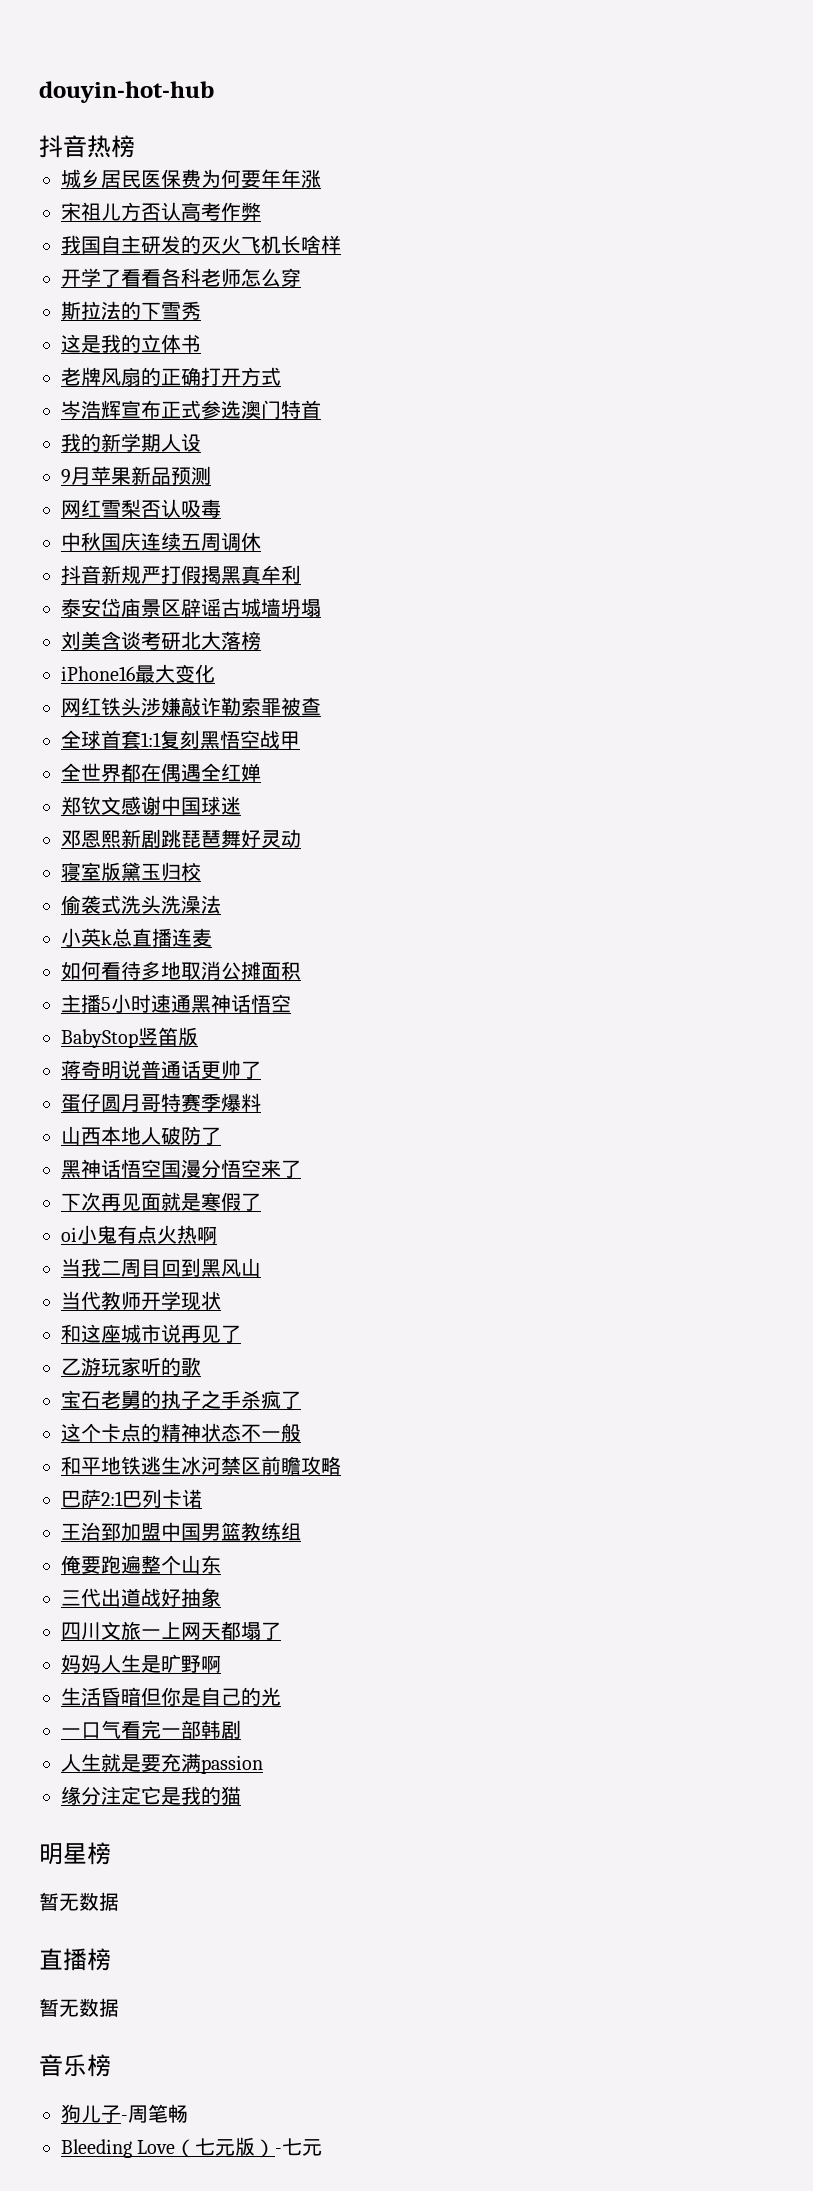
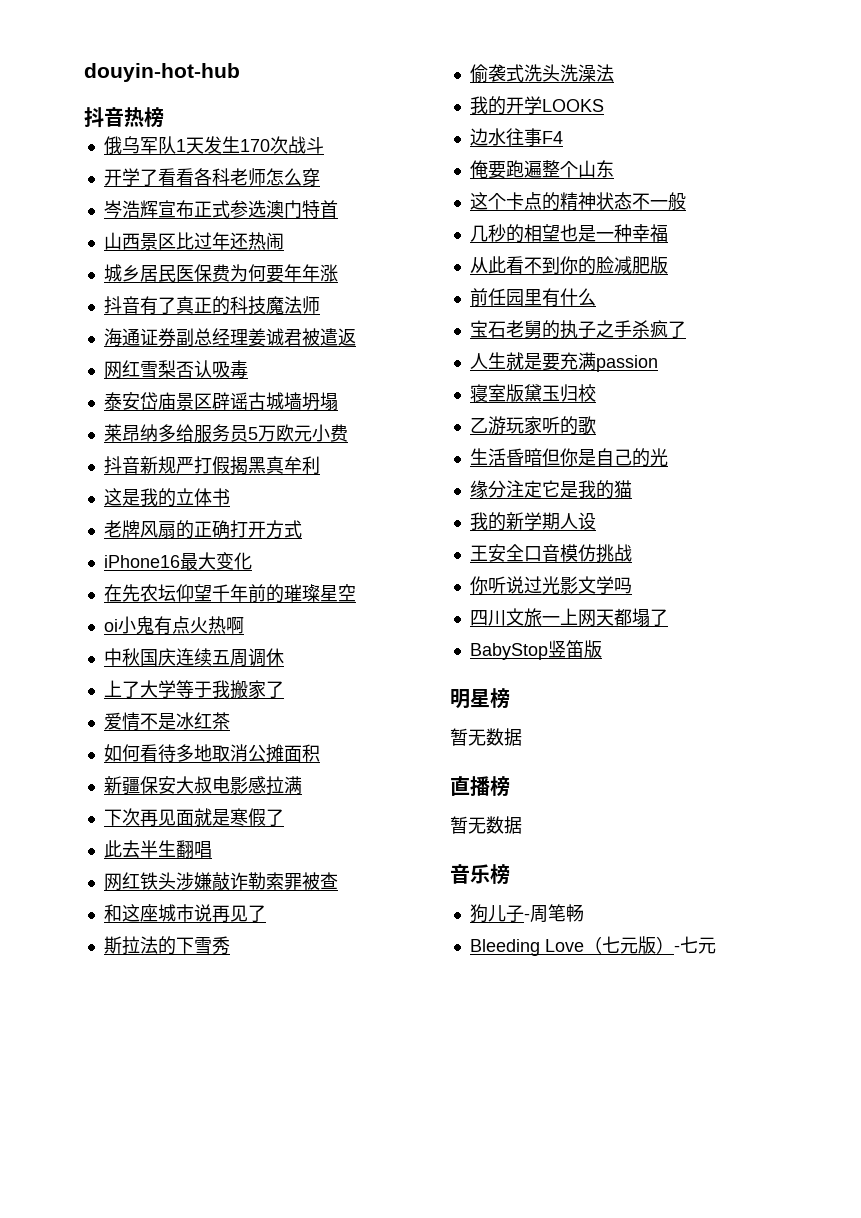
(135, 146) none -> [103,136,324,155] [103,168,320,187] [103,200,338,218] [103,232,284,250] // 俄乌军队1天发生170次战斗 // 开学了看看各科老师怎么穿 // 岑浩辉宣布正式参选澳门特首 // 山西景区比过年还热闹
[61,202,261,221] [61,235,341,254] [61,268,301,287] [61,301,201,320] 宋祖儿方否认高考作弊 // 我国自主研发的灭火飞机长啥样 // 开学了看看各科老师怎么穿 // 斯拉法的下雪秀 -> [103,296,320,315] [103,328,356,347] [103,360,248,379] [103,392,338,411] [103,424,348,443] [103,456,320,475] 抖音有了真正的科技魔法师 // 海通证券副总经理姜诚君被遣返 // 网红雪梨否认吸毒 // 泰安岱庙景区辟谣古城墙坍塌 // 莱昂纳多给服务员5万欧元小费 // 抖音新规严打假揭黑真牟利
[61,400,321,419] [61,433,201,452] [61,466,211,485] [61,499,221,518] 岑浩辉宣布正式参选澳门特首 // 我的新学期人设 // 9月苹果新品预测 // 网红雪梨否认吸毒 -> [103,552,252,570] [103,584,356,603] [103,616,244,635] iPhone16最大变化 // 在先农坛仰望千年前的璀璨星空 // oi小鬼有点火热啊
[61,565,301,584] [61,598,321,617] [61,631,261,650] [61,664,215,683] 抖音新规严打假揭黑真牟利 // 泰安岱庙景区辟谣古城墙坍塌 // 刘美含谈考研北大落榜 // iPhone16最大变化 -> [103,680,284,699] [103,712,230,731] [103,744,320,763] [103,776,302,795] [103,808,284,827] [103,840,212,858] 上了大学等于我搬家了 // 爱情不是冰红茶 // 如何看待多地取消公摊面积 // 新疆保安大叔电影感拉满 // 下次再见面就是寒假了 // 此去半生翻唱
[61,730,300,749] [61,763,261,782] [61,796,241,815] [61,829,301,848] [61,862,201,882] [61,895,221,914] [61,928,212,947] [61,961,301,980] [61,994,291,1013] [61,1027,198,1048] [61,1060,261,1079] [61,1093,261,1112] [61,1126,221,1145] [61,1159,301,1178] [61,1192,261,1211] [61,1225,217,1244] [61,1258,261,1277] [61,1291,221,1311] [61,1324,241,1343] [61,1357,201,1376] 全球首套1:1复刻黑悟空战甲 // 全世界都在偶遇全红婵 // 郑钦文感谢中国球迷 // 邓恩熙新剧跳琵琶舞好灵动 // 寝室版黛玉归校 // 偷袭式洗头洗澡法 // 小英k总直播连麦 // 如何看待多地取消公摊面积 // 主播5小时速通黑神话悟空 // BabyStop竖笛版 // 蒋奇明说普通话更帅了 // 蛋仔圆月哥特赛季爆料 // 山西本地人破防了 // 黑神话悟空国漫分悟空来了 // 下次再见面就是寒假了 // oi小鬼有点火热啊 // 当我二周目回到黑风山 // 当代教师开学现状 // 和这座城市说再见了 // 乙游玩家听的歌 -> [103,904,266,923] [103,936,230,955] [469,64,614,83] [469,96,604,115] [469,128,563,146] [469,160,614,179] [469,192,686,211] [469,224,668,243] [469,256,668,275] [469,288,596,307] 和这座城市说再见了 // 斯拉法的下雪秀 // 偷袭式洗头洗澡法 // 我的开学LOOKS // 边水往事F4 // 俺要跑遍整个山东 // 这个卡点的精神状态不一般 // 几秒的相望也是一种幸福 // 从此看不到你的脸减肥版 // 前任园里有什么
[61,1423,301,1442] [61,1456,341,1475] [61,1489,202,1508] [61,1522,301,1542] [61,1555,221,1574] [61,1588,221,1607] 这个卡点的精神状态不一般 // 和平地铁逃生冰河禁区前瞻攻略 // 巴萨2:1巴列卡诺 // 王治郅加盟中国男篮教练组 // 俺要跑遍整个山东 // 三代出道战好抽象 -> [469,352,658,372] [469,384,596,402] [469,416,596,435] [469,448,668,467] [469,480,632,499] [469,512,596,531] [469,544,632,563] [469,576,632,595] 人生就是要充满passion // 寝室版黛玉归校 // 乙游玩家听的歌 // 生活昏暗但你是自己的光 // 缘分注定它是我的猫 // 我的新学期人设 // 王安全口音模仿挑战 // 你听说过光影文学吗
[61,1654,221,1673] [61,1687,281,1706] [61,1720,241,1739] [61,1753,263,1774] [61,1786,241,1805] 妈妈人生是旷野啊 // 生活昏暗但你是自己的光 // 一口气看完一部韩剧 // 人生就是要充满passion // 缘分注定它是我的猫 -> [469,640,602,660] BabyStop竖笛版

